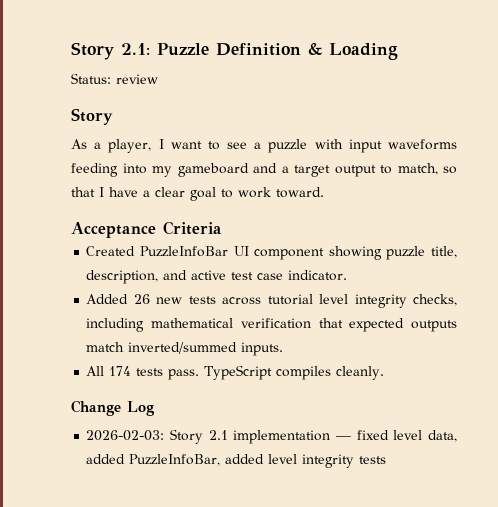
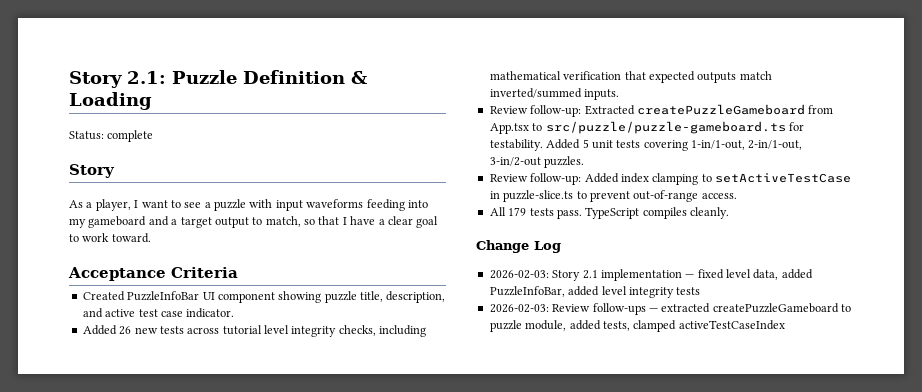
[116,74,158,84] review -> [107,130,154,142] complete
(284, 349) none -> [489,104,834,117] [489,121,804,134] [489,139,803,151] [489,156,585,168] [489,173,851,185] [489,190,737,202] // Review follow-up: Extracted createPuzzleGameboard from App.tsx to src/puzzle/puzzle-gameboard.ts for testability. Added 5 unit tests covering 1-in/1-out, 2-in/1-out, 3-in/2-out puzzles. // Review follow-up: Added index clamping to setActiveTestCase in puzzle-slice.ts to prevent out-of-range access.
[109,366,132,376] 174 -> [508,207,527,216] 179
(387, 460) none -> [489,303,851,315] [489,320,785,332] // 2026-02-03: Review follow-ups — extracted createPuzzleGameboard to puzzle module, added tests, clamped activeTestCaseIndex

